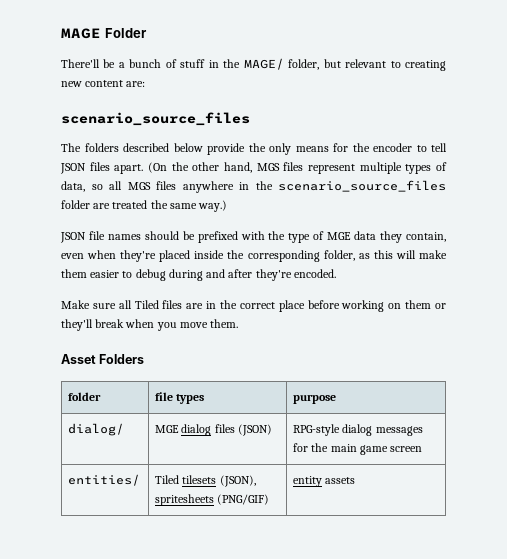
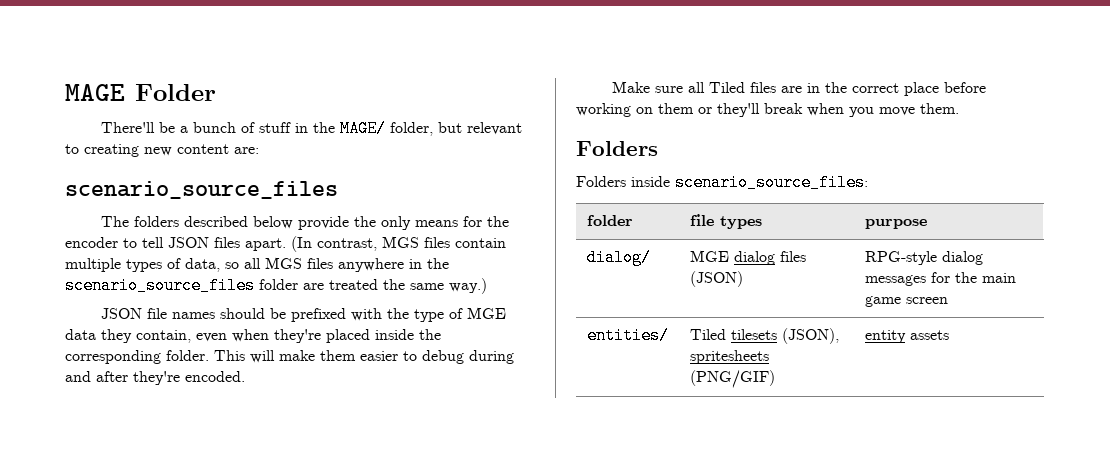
[148,162,355,174] (On the other hand, MGS files represent -> [291,236,506,252] (In contrast, MGS files contain
[323,250,393,261] folder, as this -> [166,350,245,361] folder. This
[61,354,145,364] Asset Folders -> [576,141,658,156] [576,174,868,191] Folders // Folders inside scenario_source_files:

